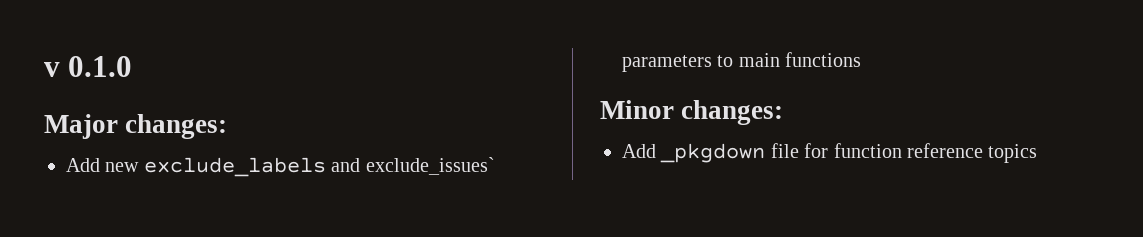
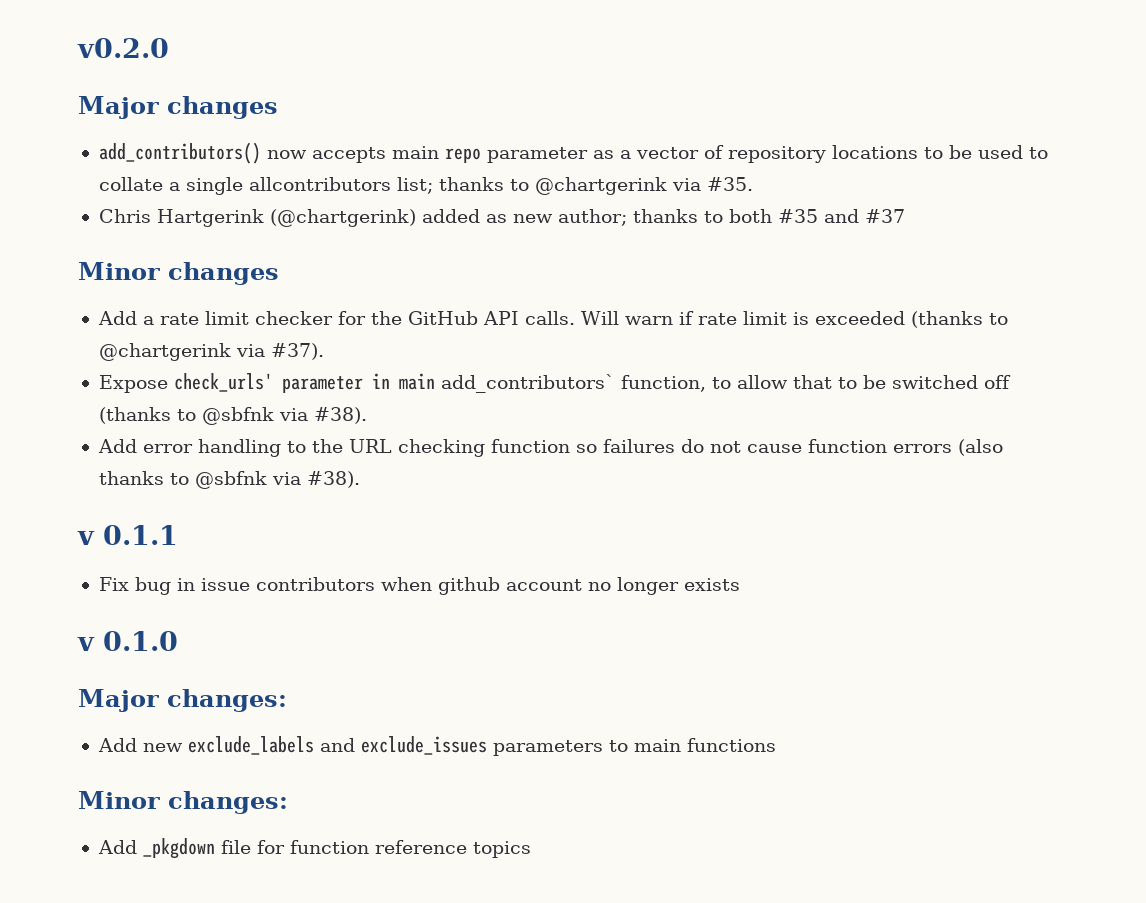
(44, 69) none -> [77,38,169,58] [78,96,278,119] [98,142,1048,164] [98,177,753,195] [98,209,905,227] [78,262,279,285] [97,311,1008,328] [98,343,324,361] [98,373,1011,393] [98,407,367,425] [97,439,1003,457] [98,471,360,489] [77,525,178,545] [98,577,740,595] v0.2.0 // Major changes // add_contributors() now accepts main repo parameter as a vector of repository locations to be used to collate a single allcontributors list; thanks to @chartgerink via #35. // Chris Hartgerink (@chartgerink) added as new author; thanks to both #35 and #37 // Minor changes // Add a rate limit checker for the GitHub API calls. Will warn if rate limit is exceeded (thanks to @chartgerink via #37). // Expose check_urls' parameter in main add_contributors` function, to allow that to be switched off (thanks to @sbfnk via #38). // Add error handling to the URL checking function so failures do not cause function errors (also thanks to @sbfnk via #38). // v 0.1.1 // Fix bug in issue contributors when github account no longer exists //
[365,157,495,175] exclude_issues` -> [360,736,487,755] exclude_issues

